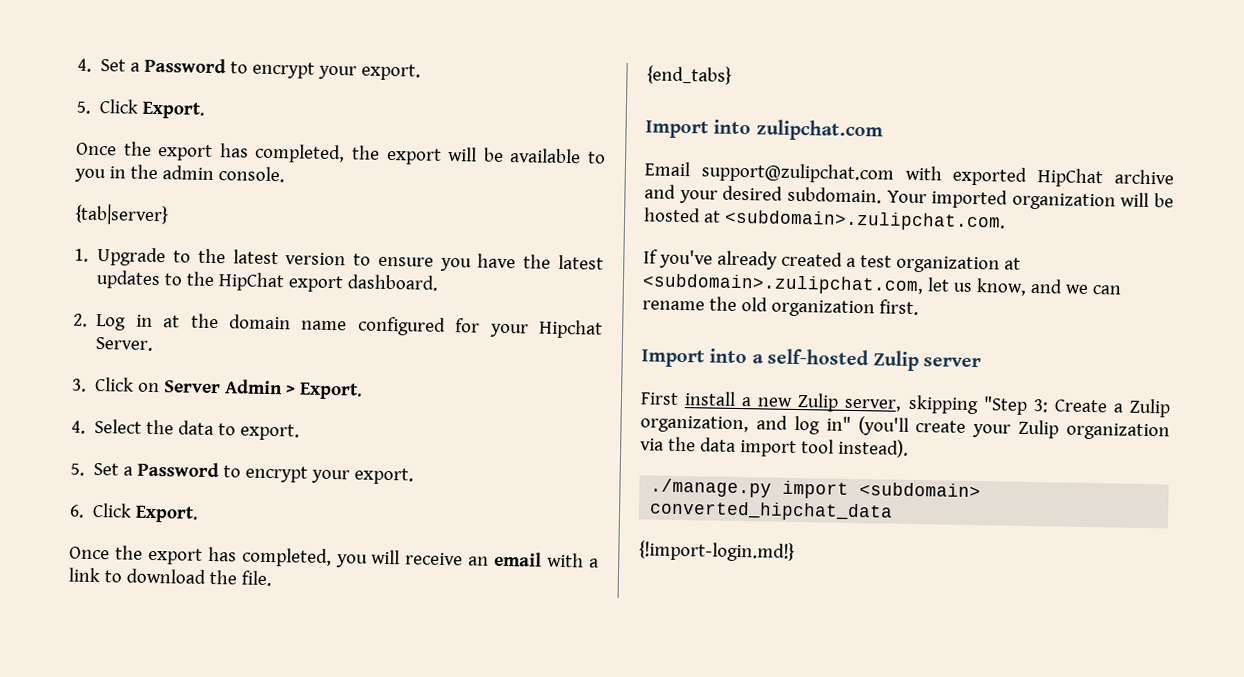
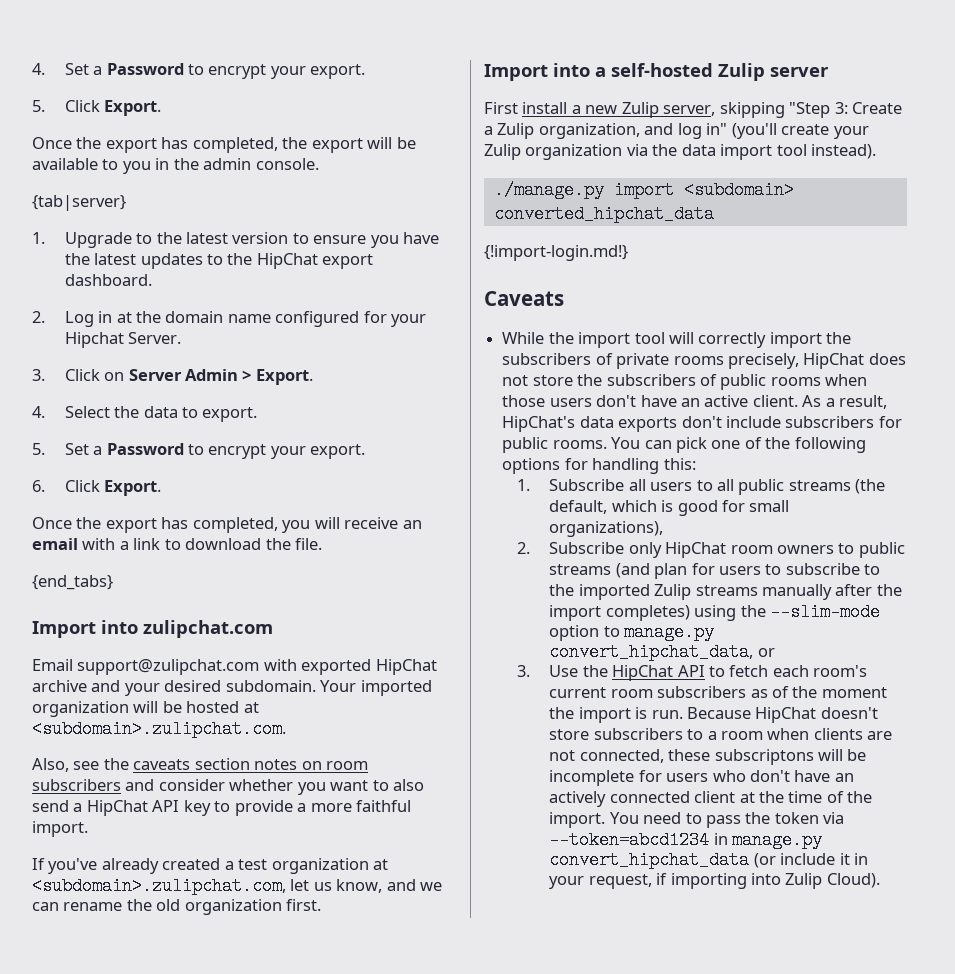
(1006, 220) none -> [32,758,369,772] [32,779,425,795] [32,800,412,816] [32,821,88,837] // Also, see the caveats section notes on room subscribers and consider whether you want to also send a HipChat API key to provide a more faithful import.
(795, 551) none -> [484,291,564,306] [502,332,852,348] [502,353,906,369] [502,374,868,390] [502,395,888,409] [502,416,902,432] [502,437,866,453] [502,458,696,474] [516,479,886,495] [549,500,790,516] [549,521,664,537] [516,542,905,558] [549,563,881,579] [549,584,902,600] [549,603,881,621] [549,623,715,641] [549,643,775,661] [516,665,868,681] [549,686,887,698] [549,707,878,723] [549,728,893,740] [549,749,867,765] [549,770,854,786] [549,791,873,807] [549,812,845,828] [549,831,823,849] [549,851,869,869] [549,873,880,889] // Caveats // While the import tool will correctly import the subscribers of private rooms precisely, HipChat does not store the subscribers of public rooms when those users don't have an active client. As a result, HipChat's data exports don't include subscribers for public rooms. You can pick one of the following options for handling this: // 1. Subscribe all users to all public streams (the default, which is good for small organizations), // 2. Subscribe only HipChat room owners to public streams (and plan for users to subscribe to the imported Zulip streams manually after the import completes) using the --slim-mode option to manage.py convert_hipchat_data, or // 3. Use the HipChat API to fetch each room's current room subscribers as of the moment the import is run. Because HipChat doesn't store subscribers to a room when clients are not connected, these subscriptons will be incomplete for users who don't have an actively connected client at the time of the import. You need to pass the token via --token=abcd1234 in manage.py convert_hipchat_data (or include it in your request, if importing into Zulip Cloud).

